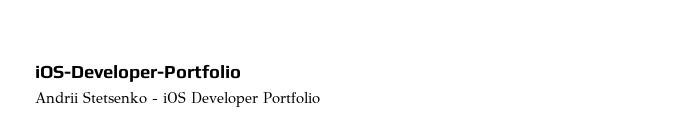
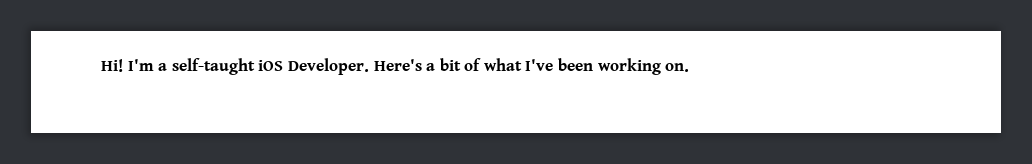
[35,64,241,82] [35,91,320,107] iOS-Developer-Portfolio // Andrii Stetsenko - iOS Developer Portfolio -> [101,58,690,75] Hi! I'm a self-taught iOS Developer. Here's a bit of what I've been working on.

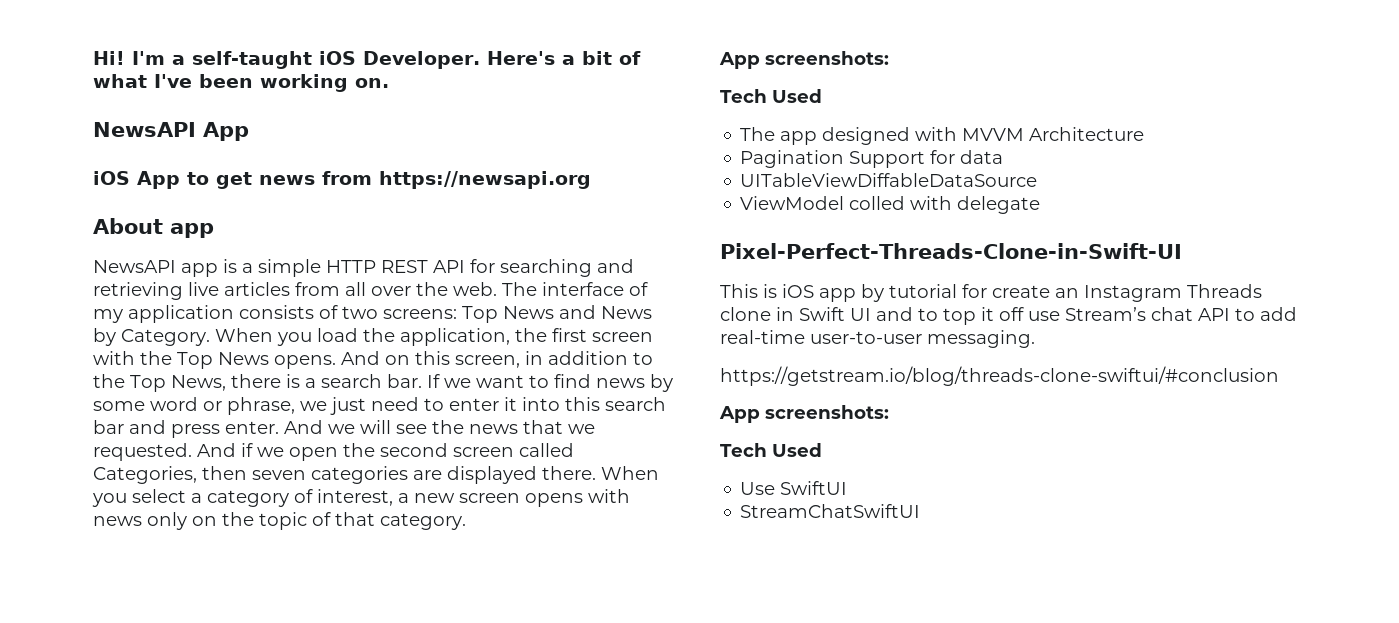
(690, 67) none -> [93,122,249,141] [93,171,591,189] [93,218,214,238] [93,259,634,277] [93,282,648,300] [93,305,652,323] [93,328,653,346] [93,351,653,369] [93,374,673,392] [93,397,666,415] [93,420,595,438] [93,443,574,461] [93,466,659,484] [92,489,630,507] [93,512,466,530] [719,51,889,69] [720,89,822,103] [740,127,1145,145] [740,150,1004,168] [740,173,1038,187] [740,196,1041,214] [720,243,1182,259] [720,284,1262,302] [720,307,1297,325] [720,330,1035,348] [720,366,1279,386] [719,405,889,423] [720,443,822,457] [740,481,848,495] [740,504,921,518] // NewsAPI App // iOS App to get news from https://newsapi.org // About app // NewsAPI app is a simple HTTP REST API for searching and retrieving live articles from all over the web. The interface of my application consists of two screens: Top News and News by Category. When you load the application, the first screen with the Top News opens. And on this screen, in addition to the Top News, there is a search bar. If we want to find news by some word or phrase, we just need to enter it into this search bar and press enter. And we will see the news that we requested. And if we open the second screen called Categories, then seven categories are displayed there. When you select a category of interest, a new screen opens with news only on the topic of that category. // App screenshots: // Tech Used // The app designed with MVVM Architecture // Pagination Support for data // UITableViewDiffableDataSource // ViewModel colled with delegate // Pixel-Perfect-Threads-Clone-in-Swift-UI // This is iOS app by tutorial for create an Instagram Threads clone in Swift UI and to top it off use Stream’s chat API to add real-time user-to-user messaging. // https://getstream.io/blog/threads-clone-swiftui/#conclusion // App screenshots: // Tech Used // Use SwiftUI // StreamChatSwiftUI

